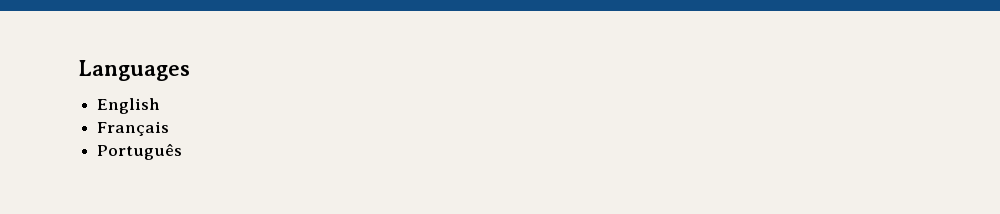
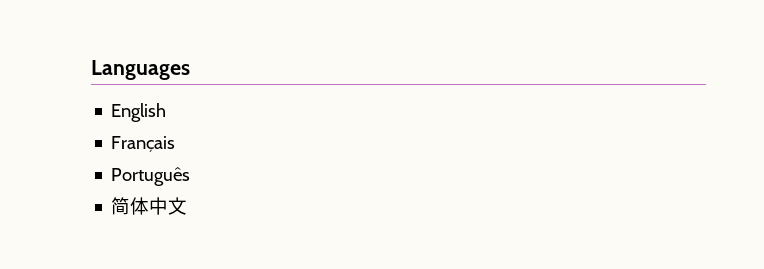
(183, 151) none -> [111,197,188,215] // 简体中文

